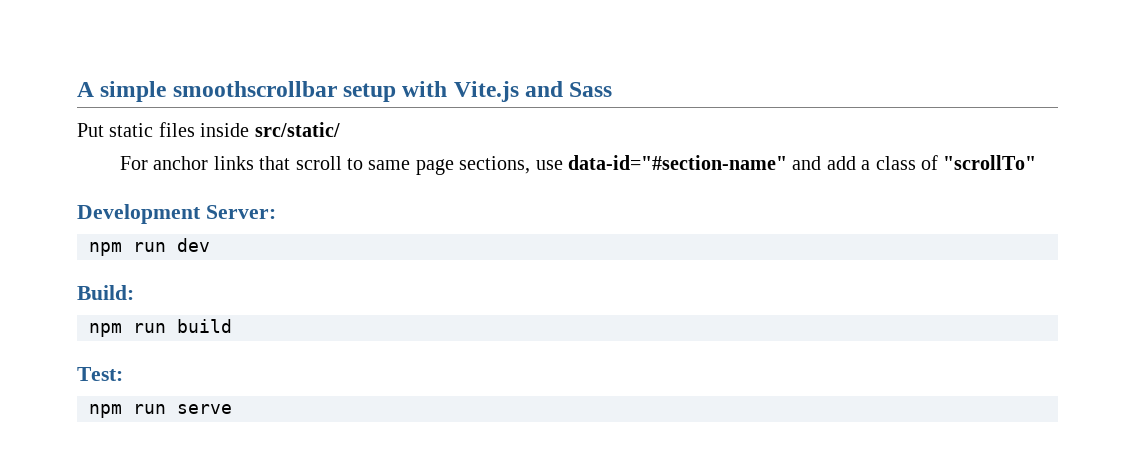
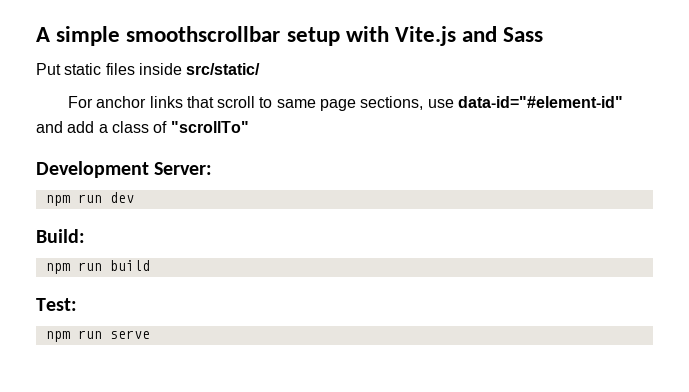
[567,155,787,170] data-id="#section-name" -> [458,96,624,108] data-id="#element-id"

